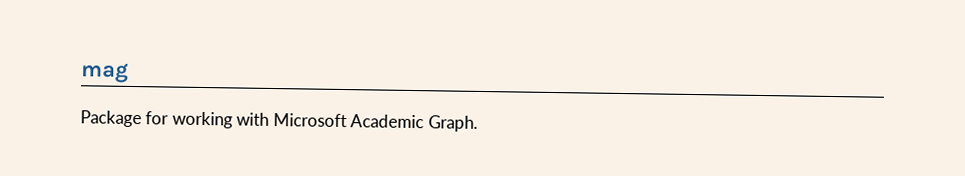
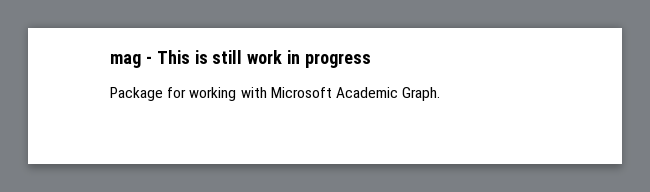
(129, 72) none -> [145,50,372,68] - This is still work in progress

